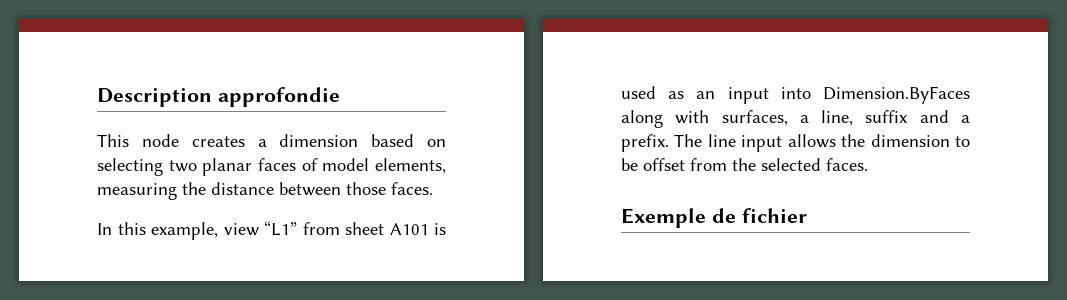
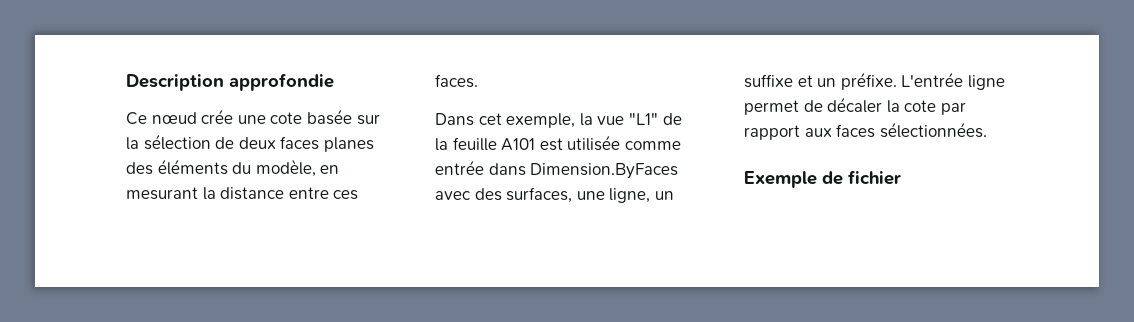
[97,134,446,147] [97,158,446,176] [97,182,433,200] [97,221,446,240] [621,86,970,104] [621,110,970,128] [621,134,970,152] [621,158,868,171] This node creates a dimension based on selecting two planar faces of model elements, measuring the distance between those faces. // In this example, view “L1” from sheet A101 is used as an input into Dimension.ByFaces along with surfaces, a line, suffix and a prefix. The line input allows the dimension to be offset from the selected faces. -> [126,109,380,125] [126,134,374,152] [126,159,340,177] [126,187,359,200] [435,74,478,88] [435,113,682,128] [435,135,681,151] [435,160,679,179] [435,187,674,203] [744,72,1005,90] [744,97,966,115] [744,122,987,140] Ce nœud crée une cote basée sur la sélection de deux faces planes des éléments du modèle, en mesurant la distance entre ces faces. // Dans cet exemple, la vue "L1" de la feuille A101 est utilisée comme entrée dans Dimension.ByFaces avec des surfaces, une ligne, un suffixe et un préfixe. L'entrée ligne permet de décaler la cote par rapport aux faces sélectionnées.

